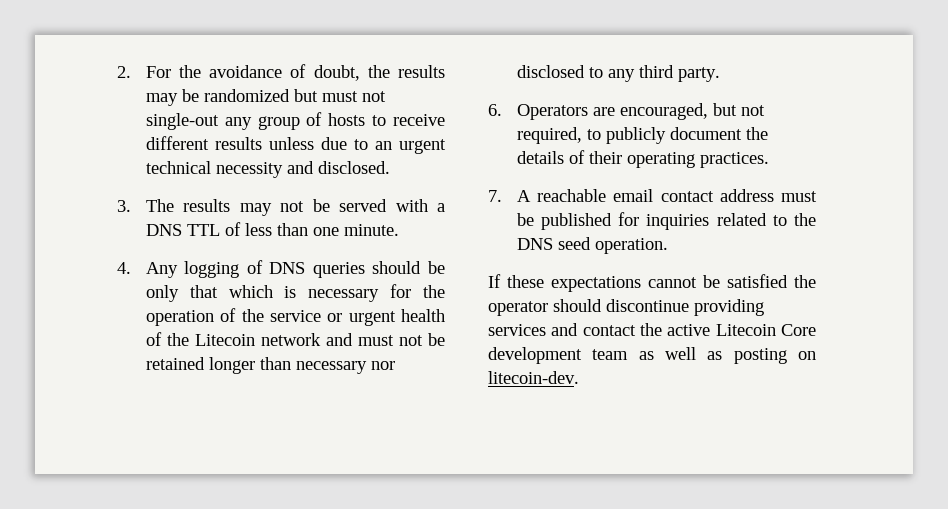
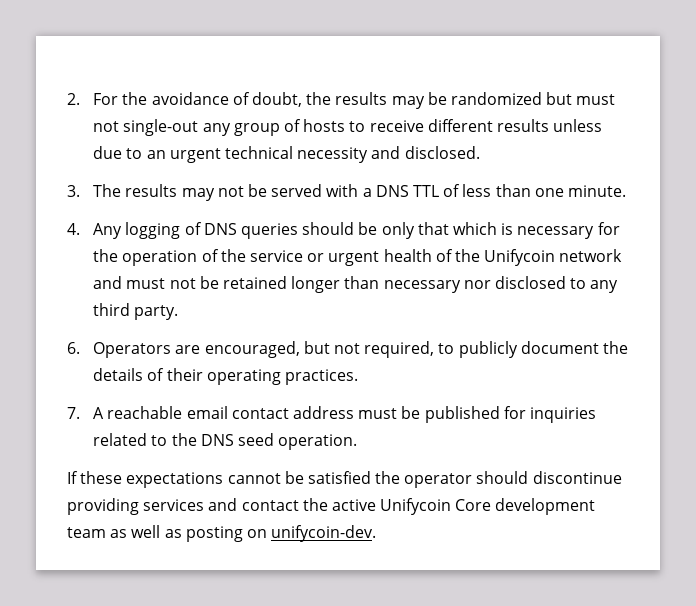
[194,334,255,346] Litecoin -> [484,249,556,266] Unifycoin
[715,324,776,336] Litecoin -> [380,498,452,515] Unifycoin
[488,371,579,384] litecoin-dev. -> [271,525,377,542] unifycoin-dev.

